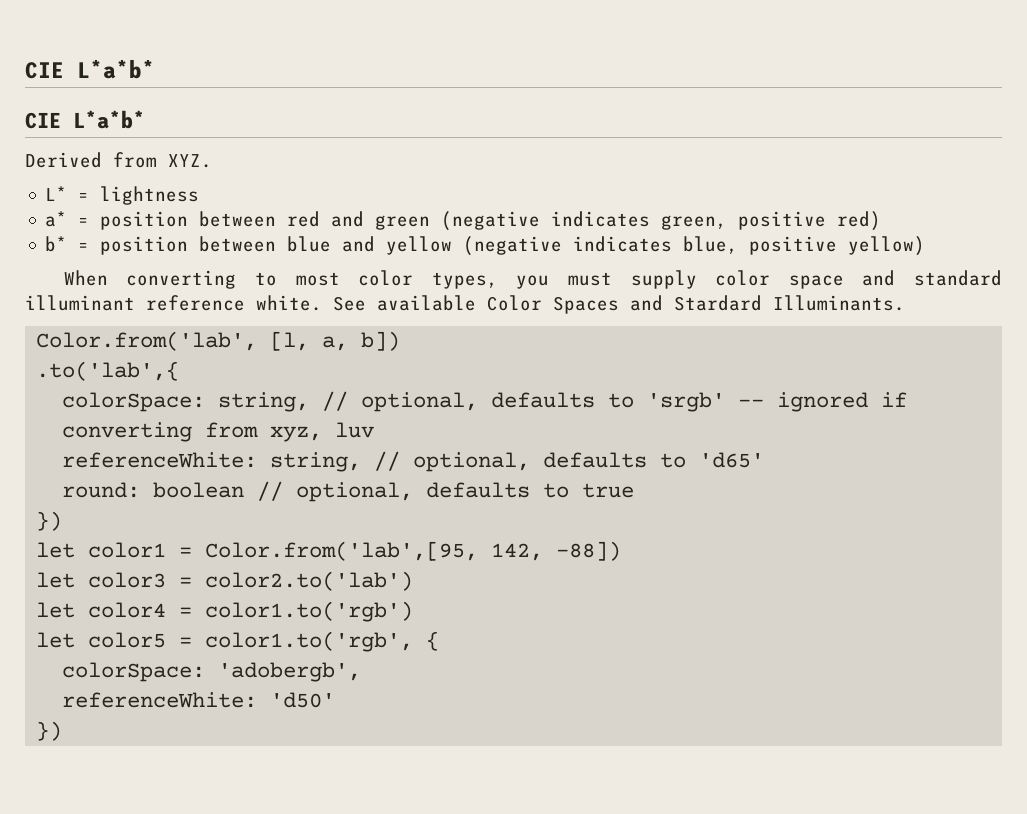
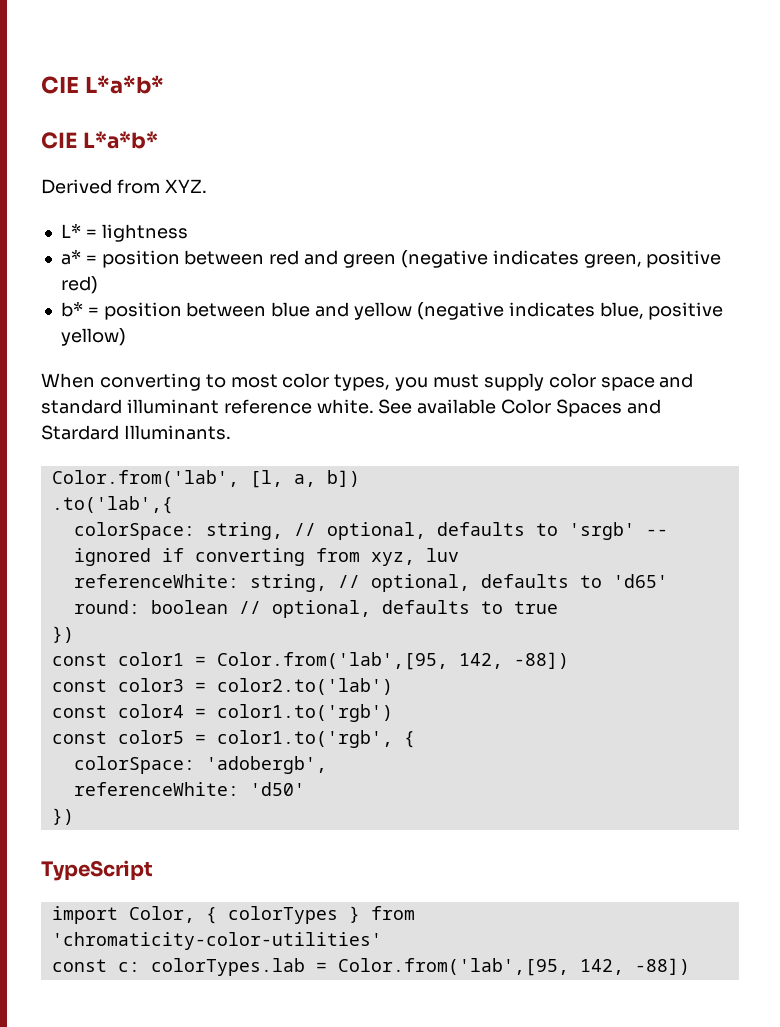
[36,542,76,558] let -> [51,653,107,666] const
[36,572,76,588] let -> [51,679,107,692] const
[36,602,76,618] let -> [51,705,107,718] const
[36,632,76,648] let -> [51,731,107,744] const
(63, 731) none -> [41,860,153,881] [51,906,415,924] [51,932,382,950] [51,958,690,976] // TypeScript // import Color, { colorTypes } from 'chromaticity-color-utilities' // const c: colorTypes.lab = Color.from('lab',[95, 142, -88])

